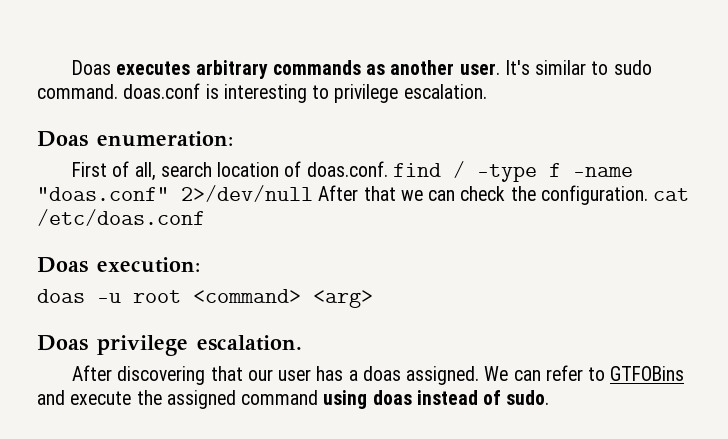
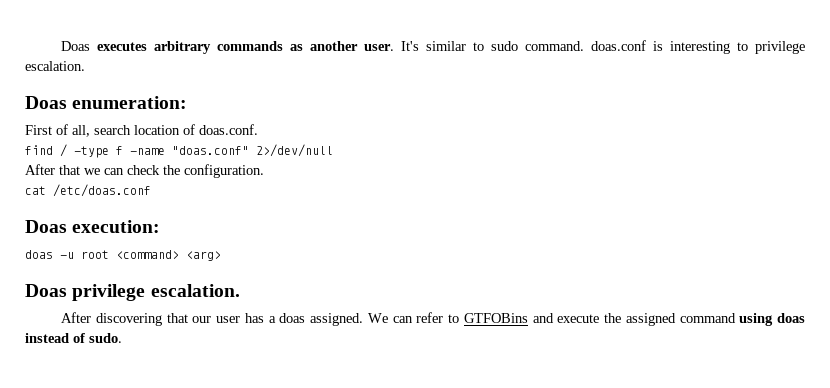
(388, 169) none -> (258, 129) //
(313, 193) none -> (333, 150) //
(648, 195) none -> (264, 171) //

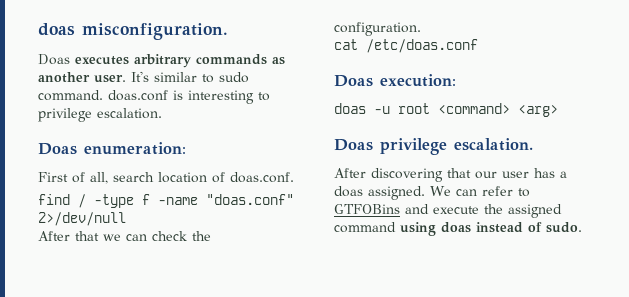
(61, 46) none -> [38,23,228,40] doas misconfiguration. //

